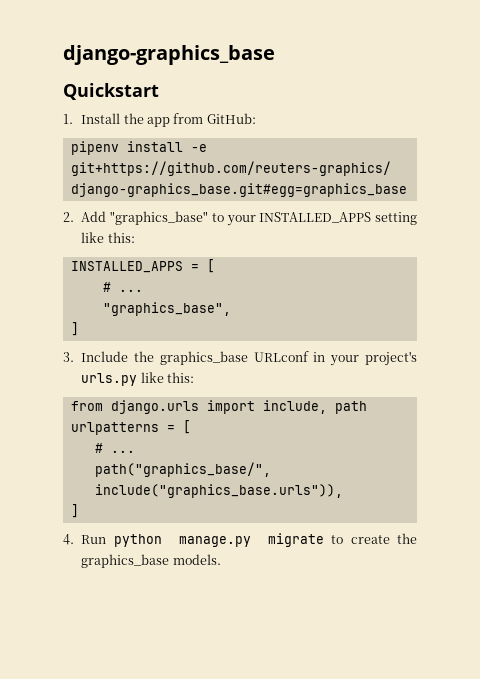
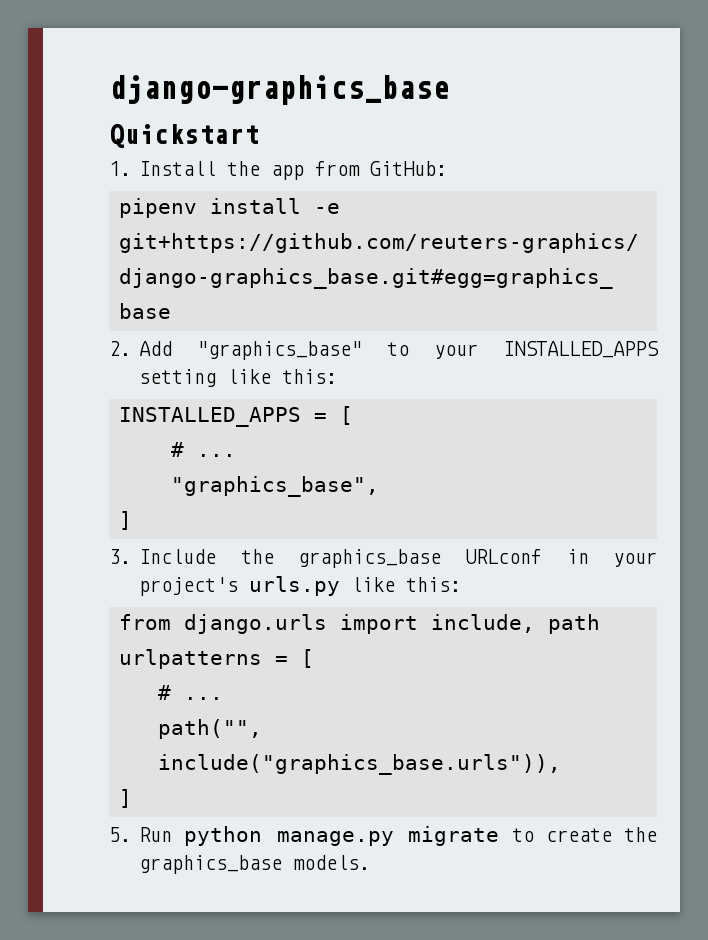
[94,462,271,477] path("graphics_base/", -> [157,719,262,739] path("",
[63,534,74,545] 4. -> [109,827,131,842] 5.

